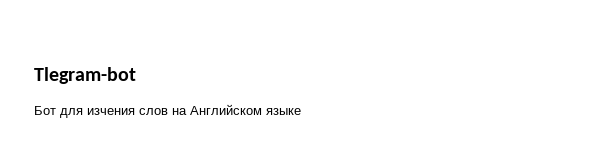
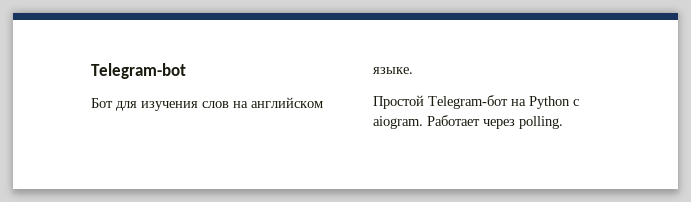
[34,67,136,84] Tlegram-bot -> [91,63,186,79] Telegram-bot
[87,108,135,115] изчения -> [141,101,198,111] изучения
[190,104,301,115] Английском языке -> [251,97,323,108] [373,67,413,74] [373,95,579,109] [373,115,563,129] английском языке. // Простой Telegram-бот на Python с aiogram. Работает через polling.

